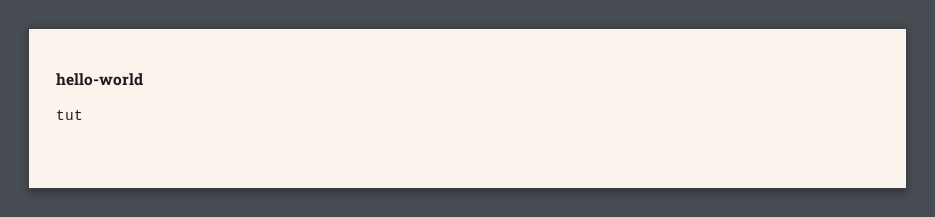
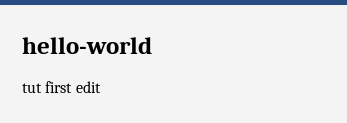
(83, 115) none -> [45,81,101,93] first edit

